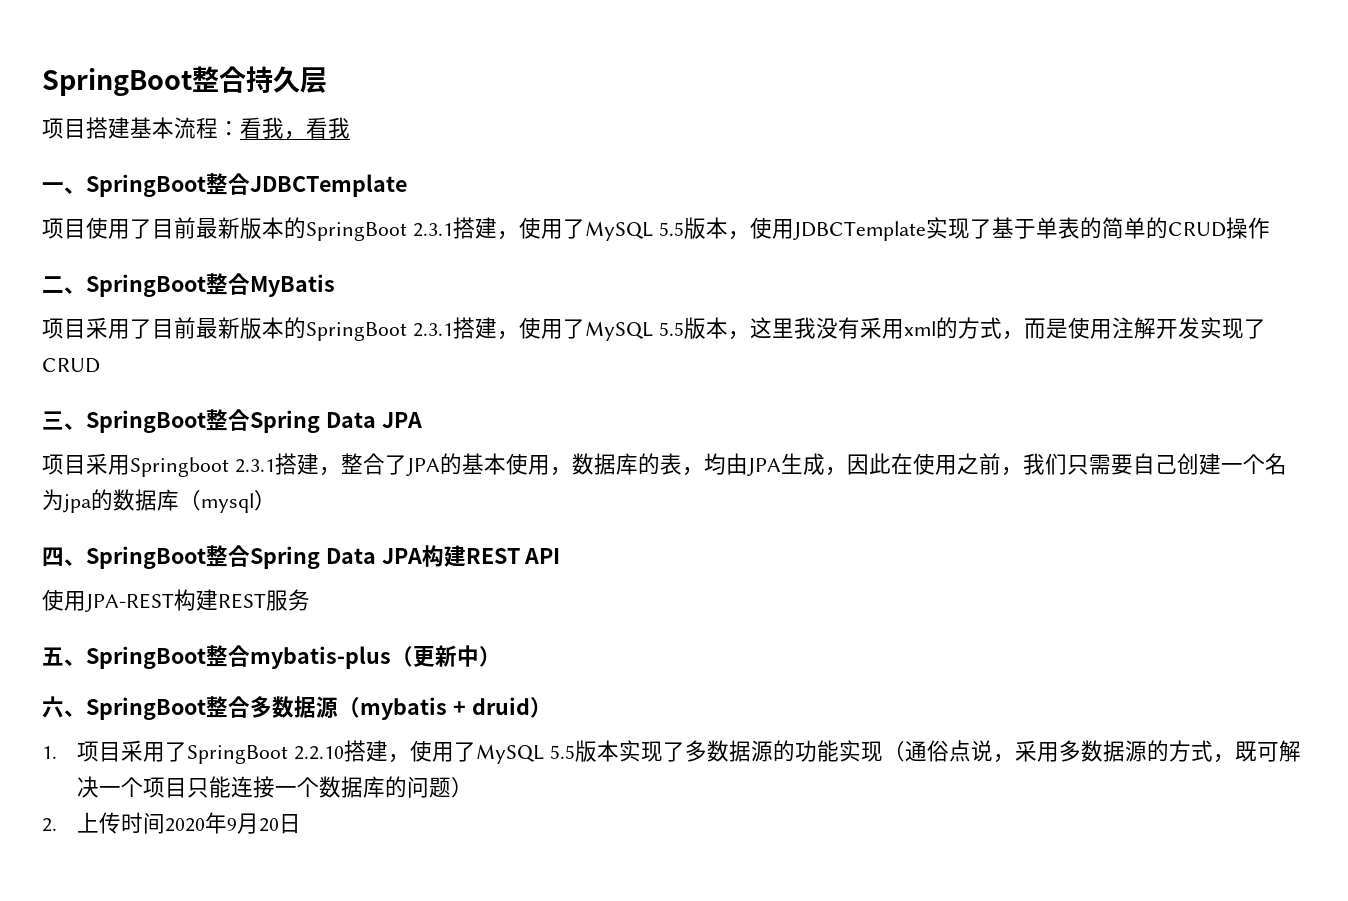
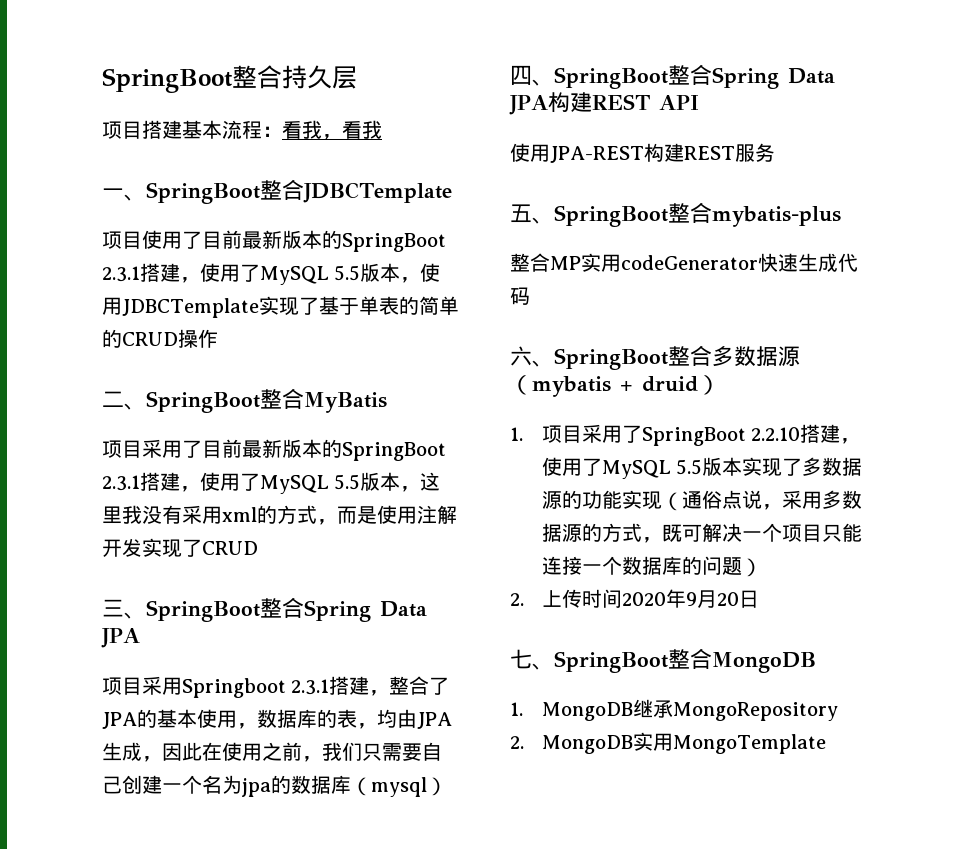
[391,645,501,667] （更新中） -> [510,253,858,272] [510,287,530,305] // 整合MP实用codeGenerator快速生成代码
(301, 824) none -> [510,648,816,673] [510,699,838,721] [510,732,826,754] // 七、SpringBoot整合MongoDB // 1. MongoDB继承MongoRepository // 2. MongoDB实用MongoTemplate

